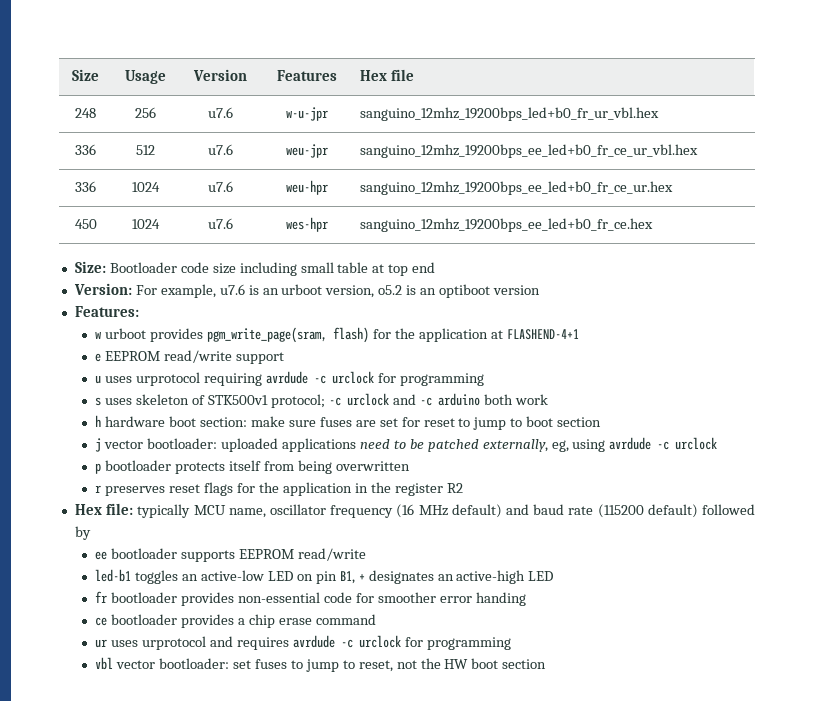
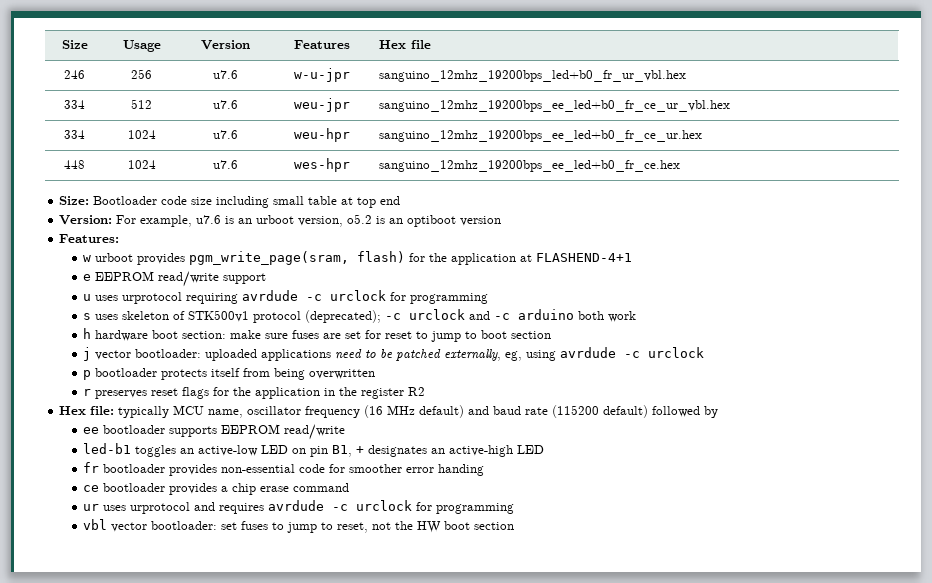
[75,108,96,118] 248 -> [64,70,85,79] 246
[75,144,96,155] 336 -> [64,100,85,109] 334
[75,181,96,192] 336 -> [64,130,85,139] 334
[74,219,97,229] 450 -> [64,160,85,169] 448
[271,394,326,408] protocol; -> [253,310,382,323] protocol (deprecated);

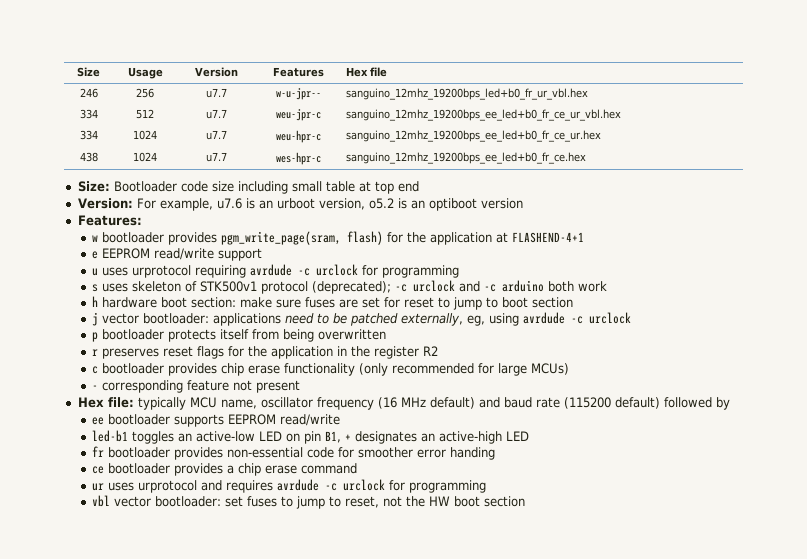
[213,70,238,79] [294,68,350,82] u7.6 | w-u-jpr -> [205,88,227,98] [275,88,321,100] u7.7 | w-u-jpr--
[213,100,238,109] [294,98,350,112] u7.6 | weu-jpr -> [205,109,227,119] [275,109,321,121] u7.7 | weu-jpr-c
[213,130,238,139] [294,128,350,142] u7.6 | weu-hpr -> [205,130,227,140] [275,130,321,143] u7.7 | weu-hpr-c
[64,160,85,169] [127,160,156,169] [213,160,238,169] [294,158,350,172] 448 | 1024 | u7.6 | wes-hpr -> [79,152,98,162] [133,152,157,162] [205,152,227,162] [275,152,321,165] 438 | 1024 | u7.7 | wes-hpr-c
[95,253,134,262] urboot -> [102,232,165,243] bootloader
[205,349,258,361] uploaded -> (210, 318) none
(426, 391) none -> [92,363,570,376] [92,380,301,393] // c bootloader provides chip erase functionality (only recommended for large MCUs) // - corresponding feature not present

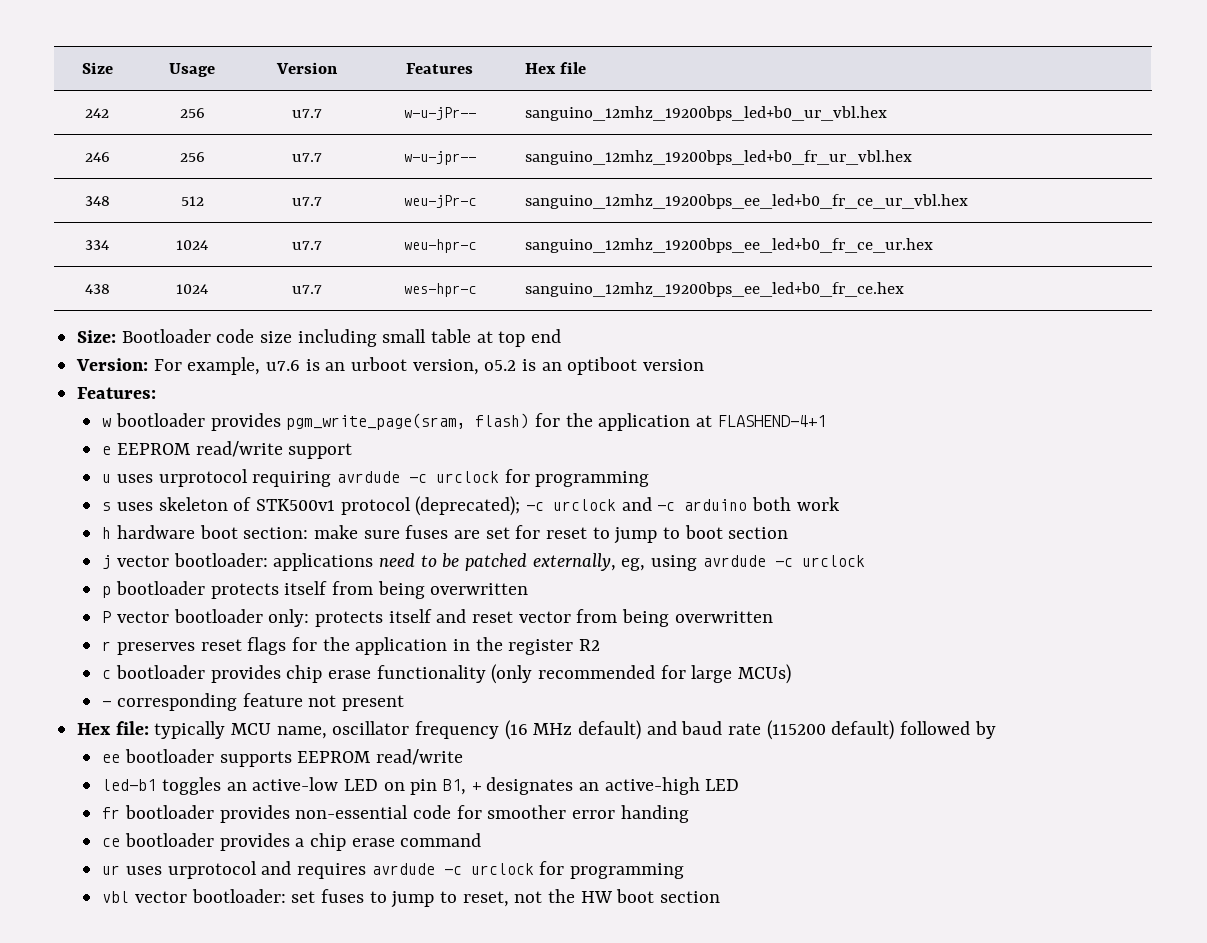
(388, 72) none -> [85,108,109,118] [179,108,205,118] [292,109,322,118] [403,107,476,120] [524,106,887,121] // 242 | 256 | u7.7 | w-u-jPr-- | sanguino_12mhz_19200bps_led+b0_ur_vbl.hex
[79,109,98,119] 334 -> [84,196,110,206] 348
[275,109,321,121] weu-jpr-c -> [403,195,476,208] weu-jPr-c
(387, 334) none -> [102,609,773,627] // P vector bootloader only: protects itself and reset vector from being overwritten

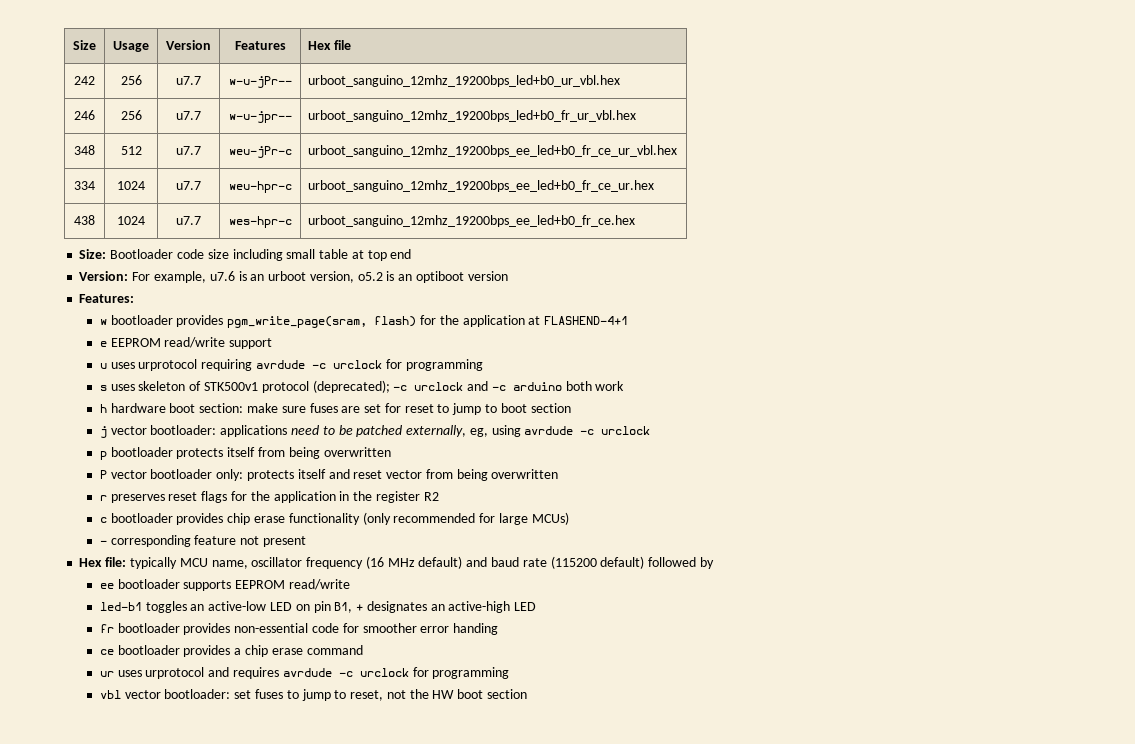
[524,106,887,121] sanguino_12mhz_19200bps_led+b0_ur_vbl.hex -> [308,75,621,87] urboot_sanguino_12mhz_19200bps_led+b0_ur_vbl.hex
[524,150,912,165] sanguino_12mhz_19200bps_led+b0_fr_ur_vbl.hex -> [308,110,637,122] urboot_sanguino_12mhz_19200bps_led+b0_fr_ur_vbl.hex
[524,194,968,209] sanguino_12mhz_19200bps_ee_led+b0_fr_ce_ur_vbl.hex -> [308,145,678,157] urboot_sanguino_12mhz_19200bps_ee_led+b0_fr_ce_ur_vbl.hex
[524,238,933,253] sanguino_12mhz_19200bps_ee_led+b0_fr_ce_ur.hex -> [308,180,655,192] urboot_sanguino_12mhz_19200bps_ee_led+b0_fr_ce_ur.hex
[524,282,904,297] sanguino_12mhz_19200bps_ee_led+b0_fr_ce.hex -> [308,215,636,227] urboot_sanguino_12mhz_19200bps_ee_led+b0_fr_ce.hex

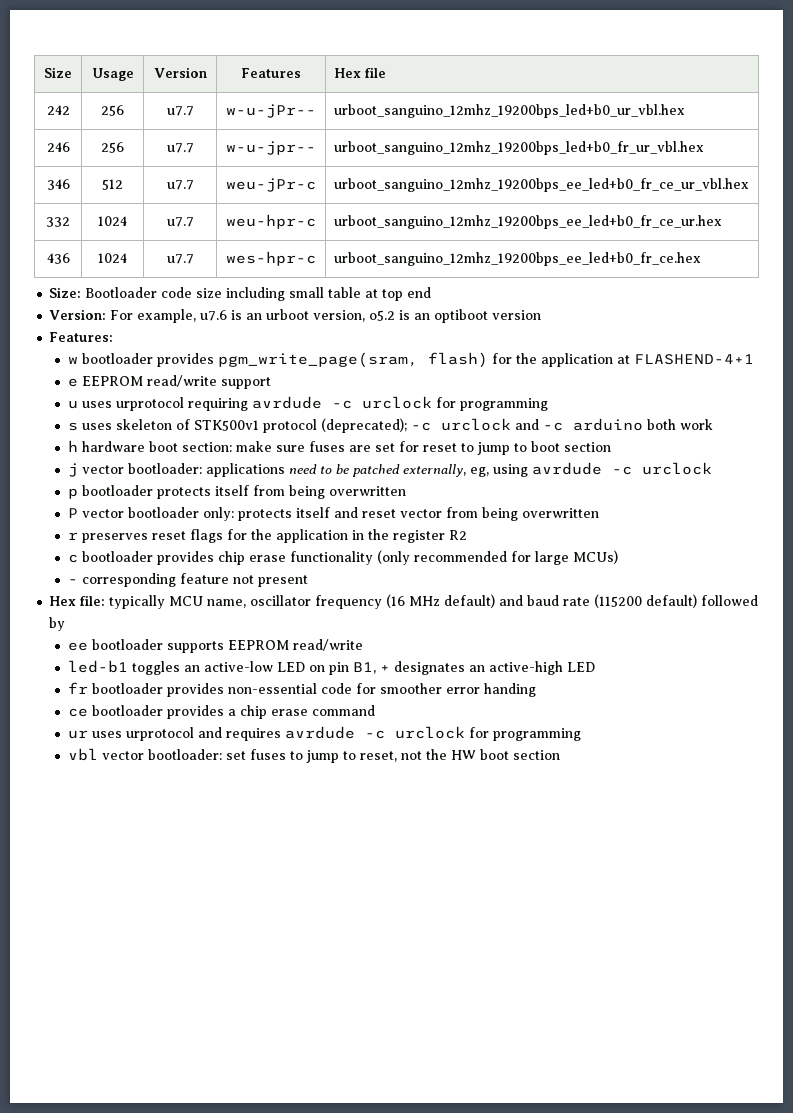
[74,145,95,155] 348 -> [46,179,70,190] 346
[74,181,95,190] 334 -> [46,217,70,227] 332
[74,215,95,225] 438 -> [46,253,70,264] 436

